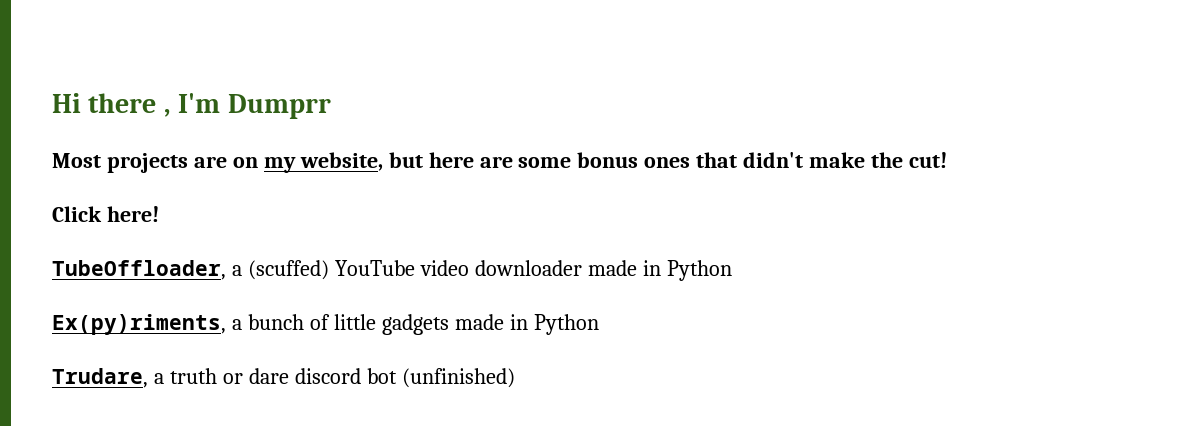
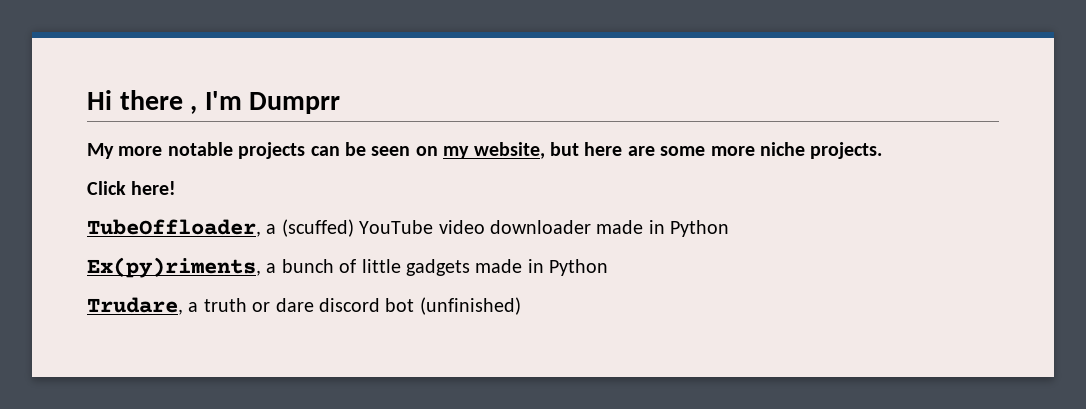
[52,153,227,173] Most projects are -> [87,142,411,159] My more notable projects can be seen
[577,152,948,168] bonus ones that didn't make the cut! -> [710,142,883,159] more niche projects.

